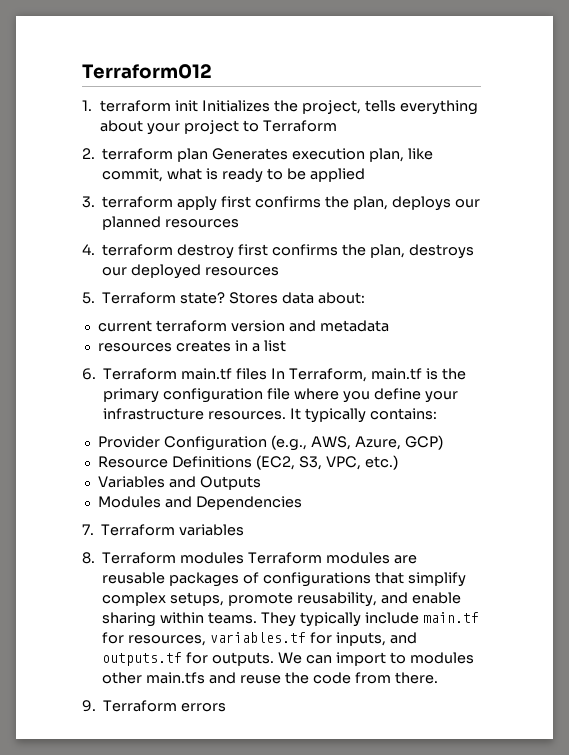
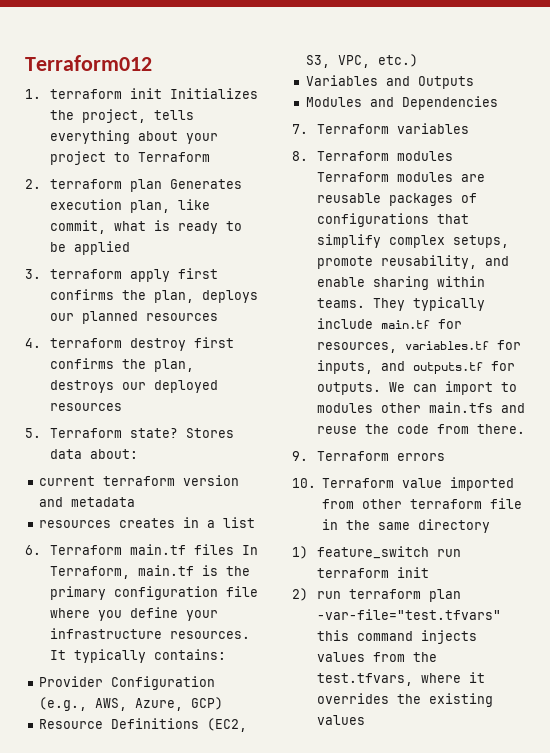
(227, 707) none -> [292,477,515,491] [322,498,523,509] [322,519,491,533] [292,546,461,559] [316,567,429,578] [292,588,461,602] [316,609,501,620] [316,630,477,644] [316,652,437,662] [316,672,485,686] [316,693,493,707] [316,715,365,725] // 10. Terraform value imported from other terraform file in the same directory // 1) feature_switch run terraform init // 2) run terraform plan -var-file="test.tfvars" this command injects values from the test.tfvars, where it overrides the existing values

